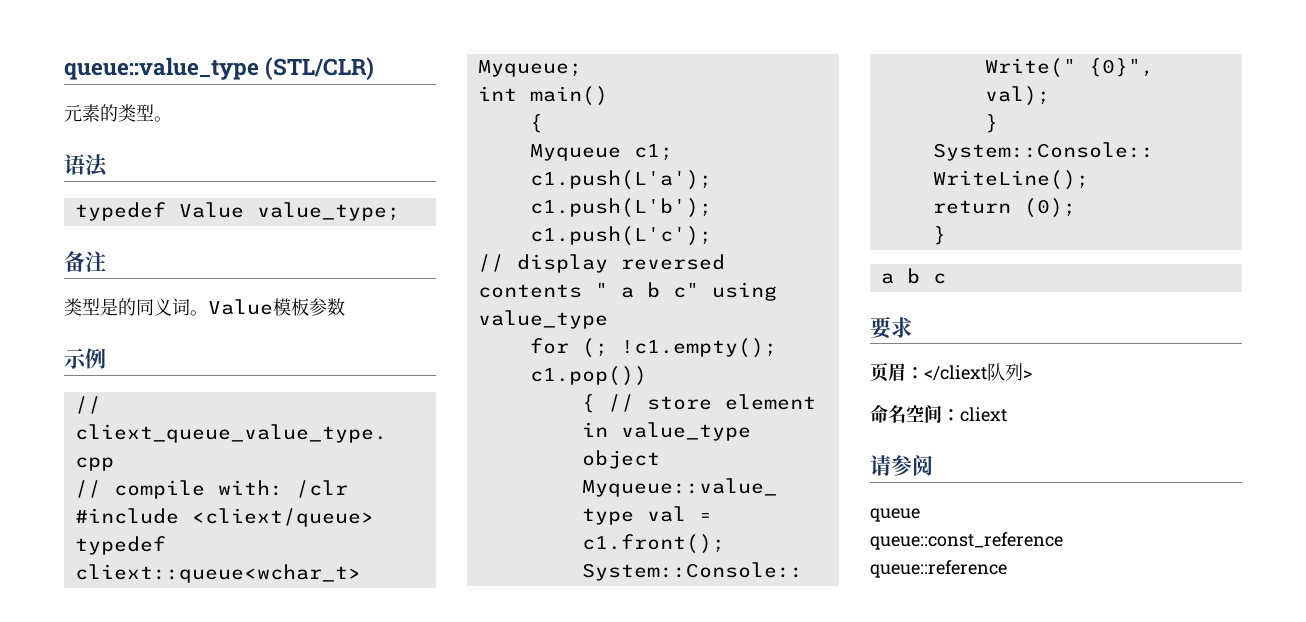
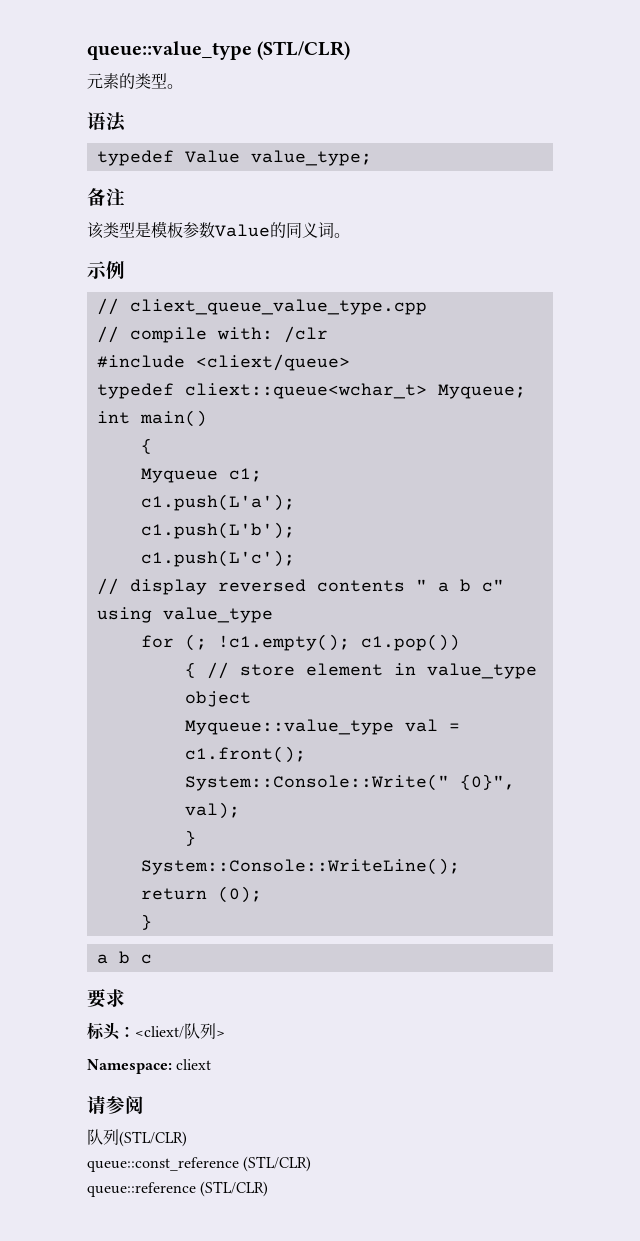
[64,298,118,316] 类型是 -> [87,221,270,239] 该类型是模板参数Value
[208,298,345,316] Value模板参数 -> (350, 235) none
[870,362,987,382] 页眉：</cliext -> [87,1022,184,1040] 标头：<cliext/
[870,404,960,423] 命名空间： -> [87,1059,172,1074] Namespace:
[870,508,920,522] queue -> [87,1129,187,1147] 队列(STL/CLR)
(1063, 541) none -> [243,1156,312,1172] (STL/CLR)
(1007, 569) none -> [200,1181,269,1197] (STL/CLR)

